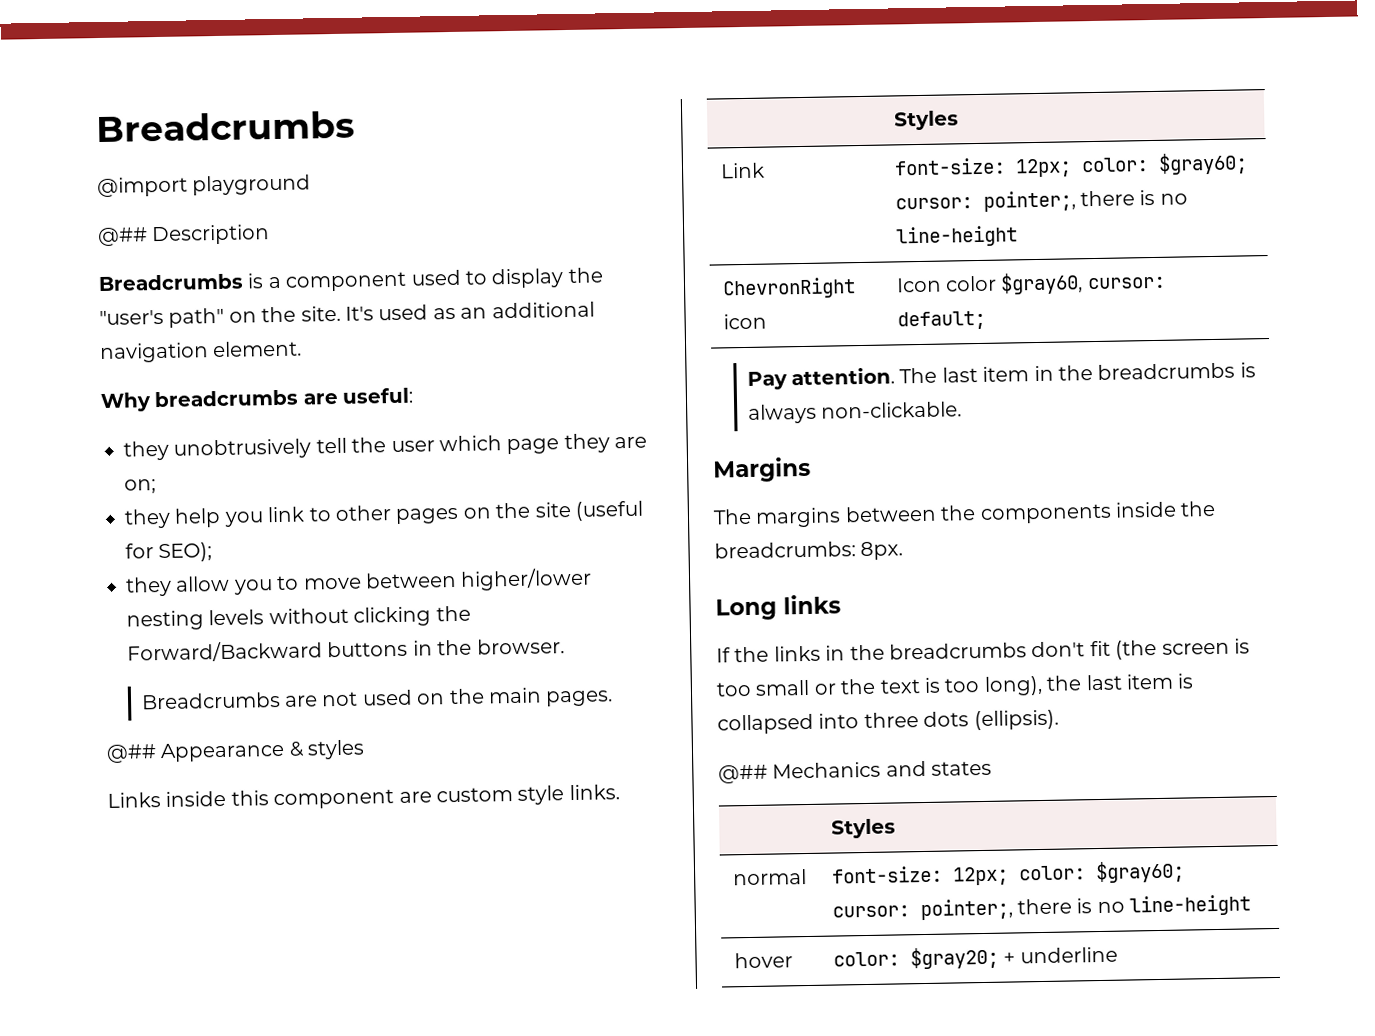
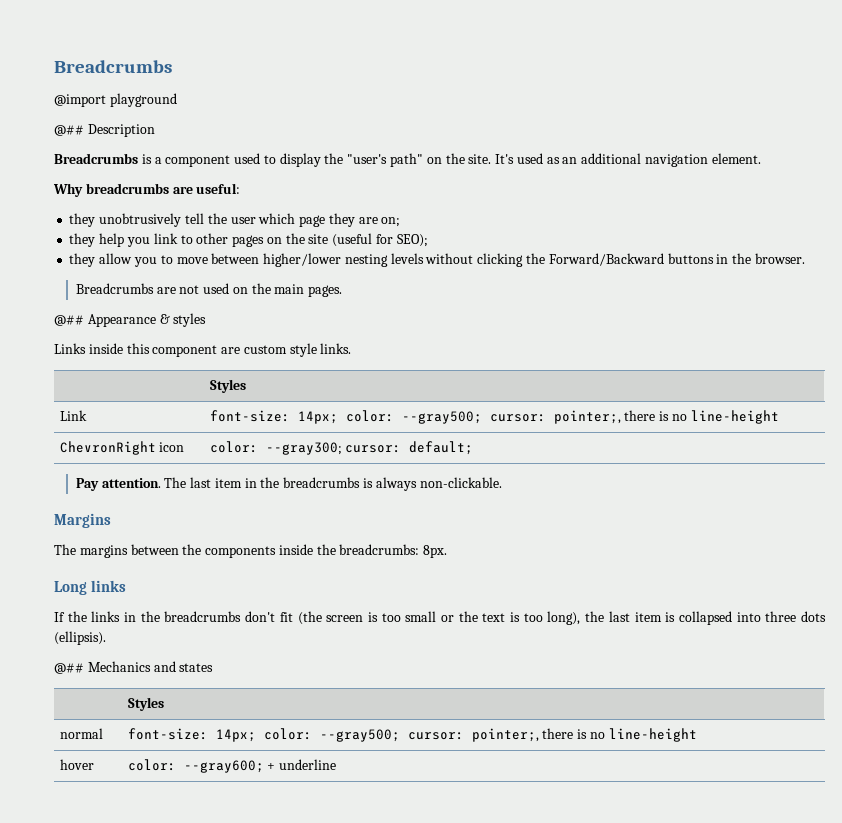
[1014,152,1248,178] 12px; color: $gray60; -> [297,410,482,424] 14px; color: --gray500;
[895,272,1084,295] Icon color $gray60, -> [209,441,342,455] color: --gray300;
[952,860,1185,886] 12px; color: $gray60; -> [215,728,400,742] 14px; color: --gray500;
[909,946,999,970] $gray20; -> [183,760,264,773] --gray600;

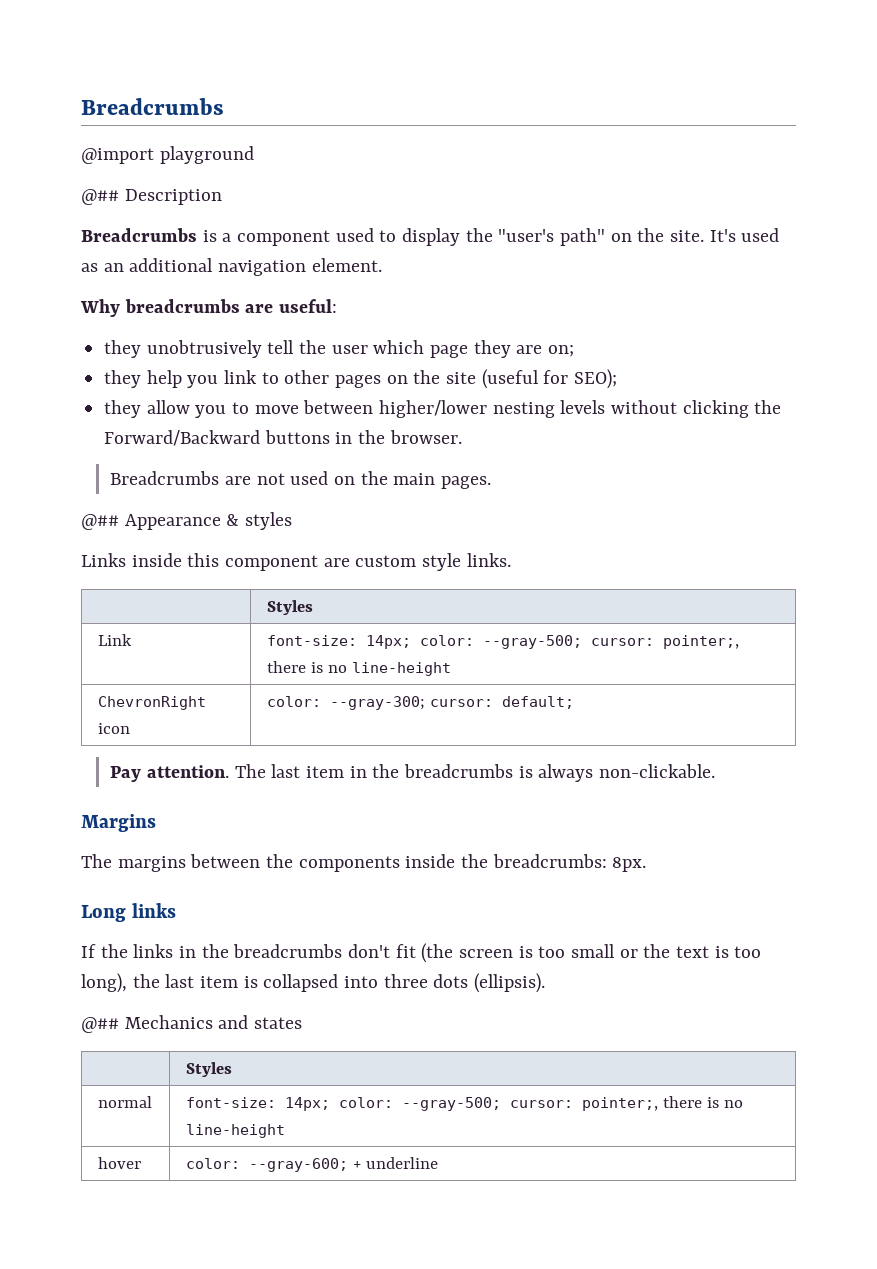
[401,411,482,424] --gray500; -> [482,635,582,649] --gray-500;
[265,442,342,455] --gray300; -> [329,696,425,710] --gray-300;
[319,729,400,742] --gray500; -> [401,1097,501,1111] --gray-500;
[183,760,264,773] --gray600; -> [248,1158,348,1172] --gray-600;

